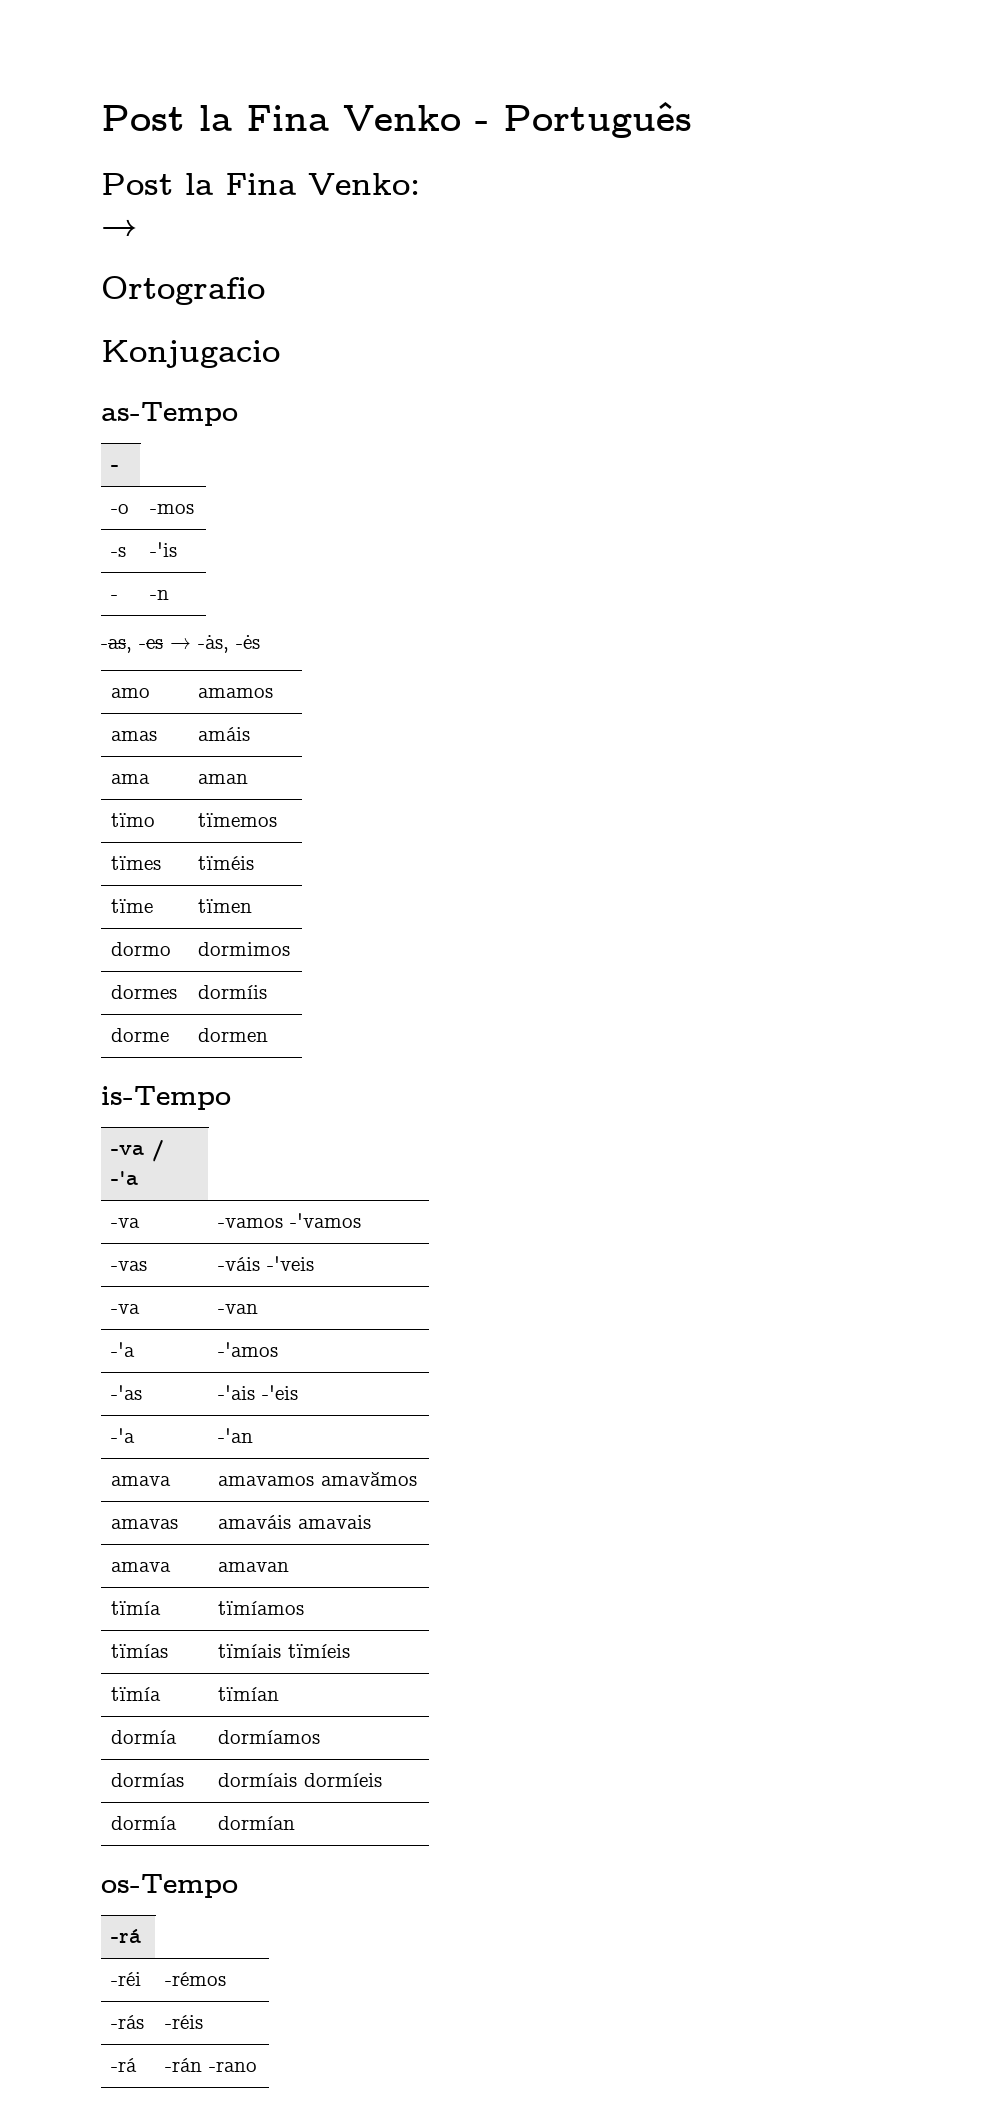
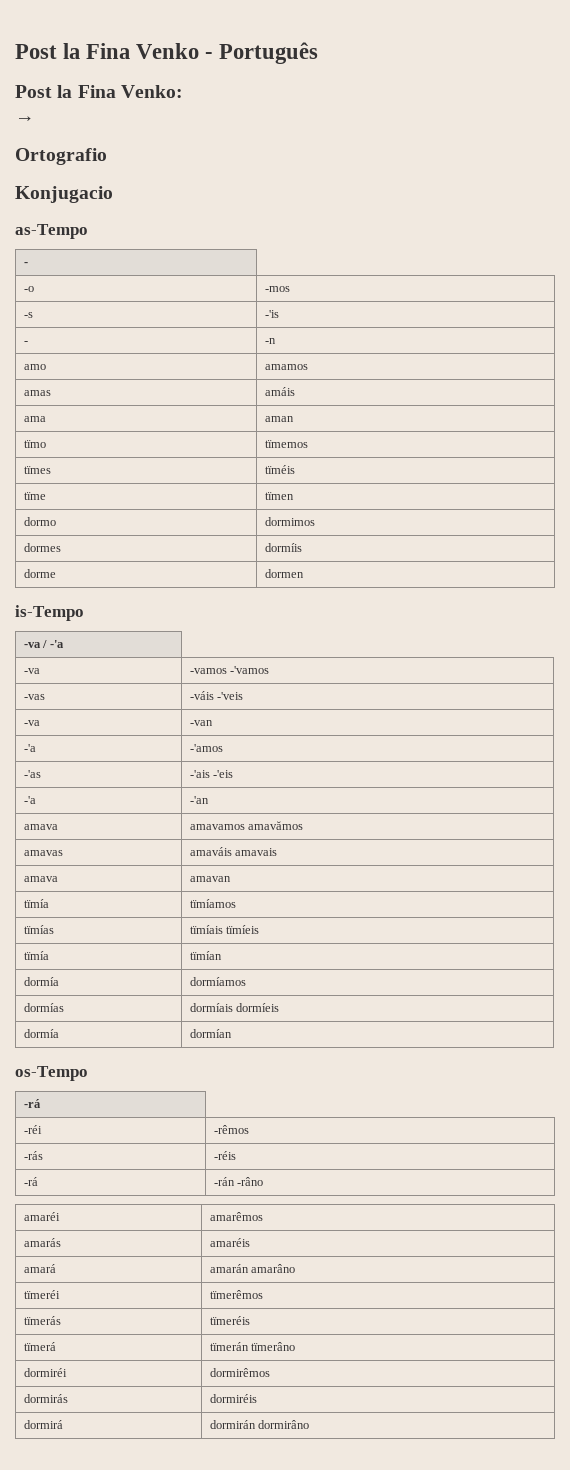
[101,635,260,653] // -as, -es → -ȧs, -ės -> (276, 341) none
[165,1972,227,1986] -rémos -> [213,1125,249,1134] -rêmos
[209,2061,258,2072] -rano -> [237,1177,264,1186] [23,1212,60,1221] [209,1212,263,1221] [23,1238,61,1247] [209,1238,250,1247] [23,1264,56,1273] [209,1264,296,1273] [23,1290,60,1299] [209,1290,263,1299] [23,1316,61,1325] [209,1316,250,1325] [23,1342,56,1351] [209,1342,296,1351] [23,1368,67,1377] [209,1368,270,1377] [23,1394,68,1403] [209,1394,257,1403] [23,1420,63,1429] [209,1420,310,1429] -râno // amaréi | amarêmos // amarás | amaréis // amará | amarán amarâno // tïmeréi | tïmerêmos // tïmerás | tïmeréis // tïmerá | tïmerán tïmerâno // dormiréi | dormirêmos // dormirás | dormiréis // dormirá | dormirán dormirâno

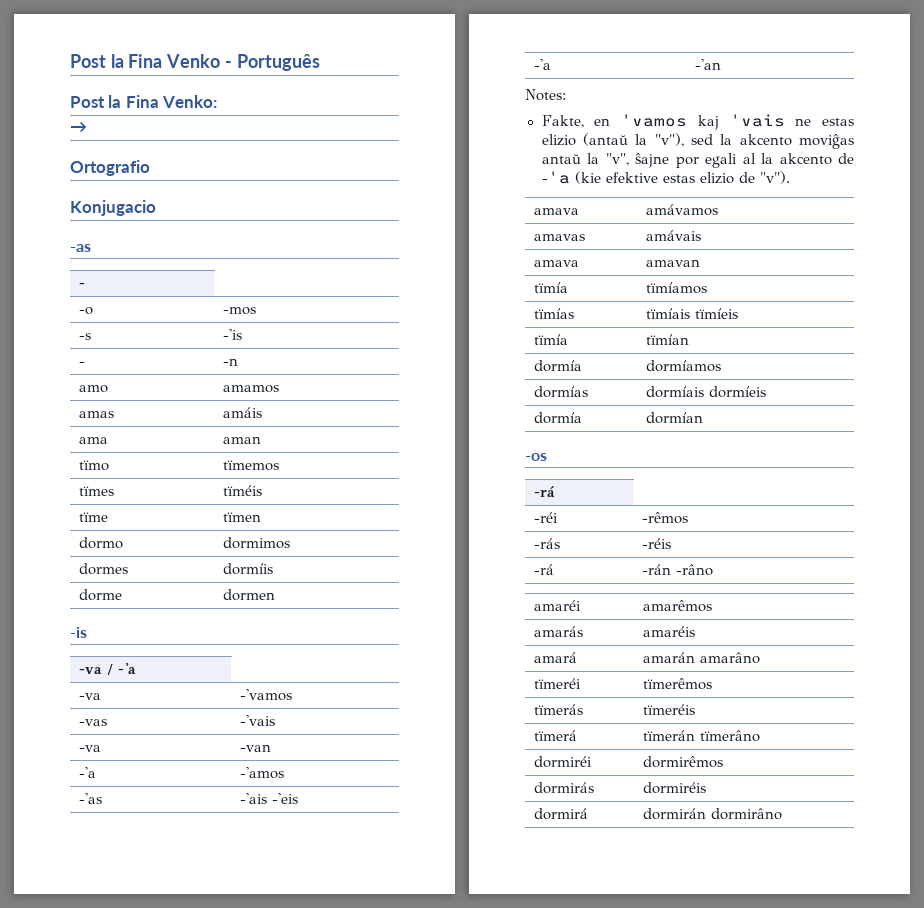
[15,224,88,239] as-Tempo -> [70,244,91,252] -as
[15,605,84,621] is-Tempo -> [70,627,87,638] -is
[189,668,227,674] -vamos -> (101, 696) none
[189,691,244,700] -váis -'veis -> [239,715,275,726] -'vais
[23,824,58,830] [189,821,304,830] // amava | amavamos amavămos -> [525,89,566,101] [541,114,854,130] [541,133,854,149] [541,153,854,168] [541,171,790,184] [533,208,579,215] [645,204,718,216] // Notes: // Fakte, en 'vamos kaj 'vais ne estas elizio (antaŭ la "v"), sed la akcento moviĝas antaŭ la "v", ŝajne por egali al la akcento de -'a (kie efektive estas elizio de "v"). // amava | amávamos
[189,847,278,856] amaváis amavais -> [645,230,701,241] amávais
[15,1066,88,1081] os-Tempo -> [525,453,547,461] -os

